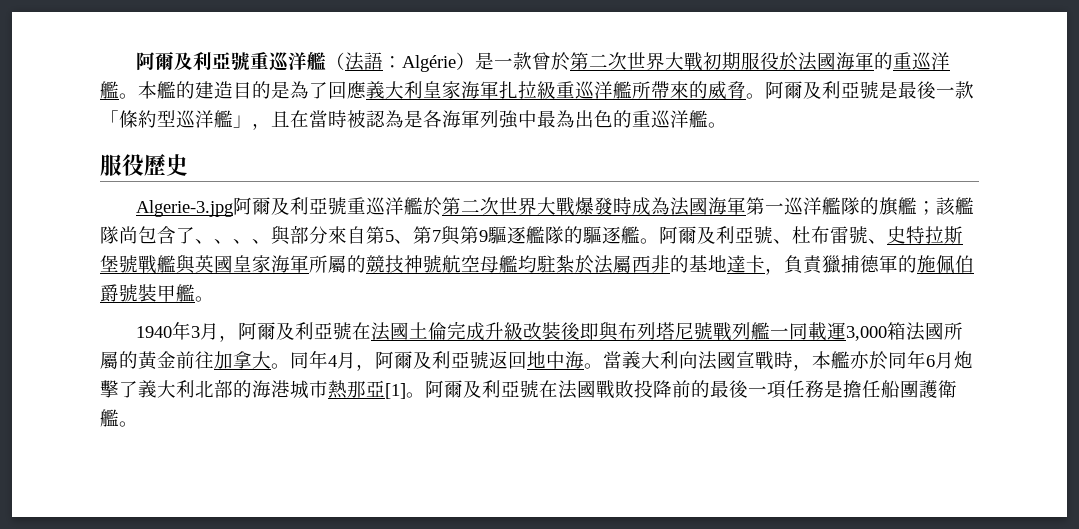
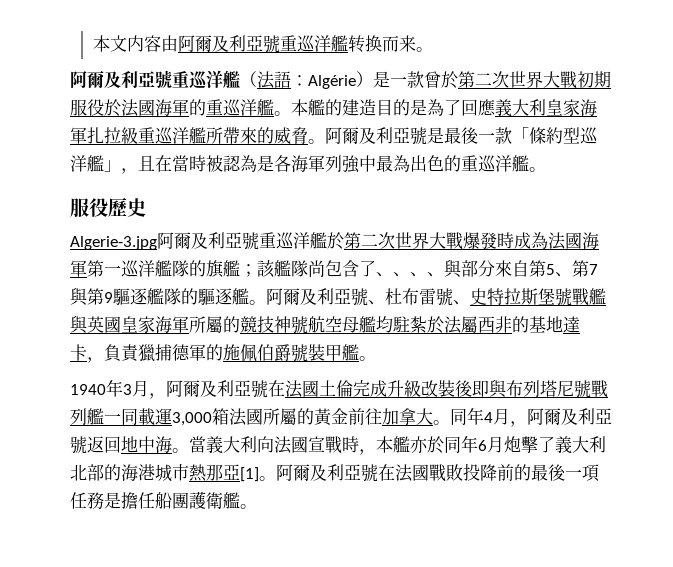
(135, 61) none -> [92,35,433,53] 本文内容由阿爾及利亞號重巡洋艦转换而来。 //

